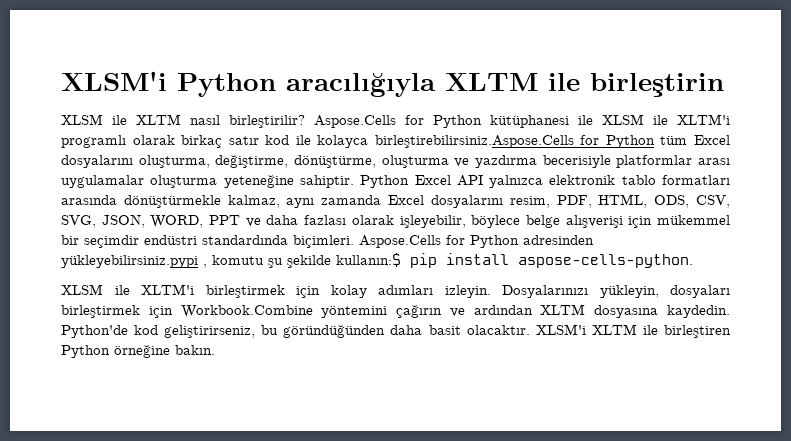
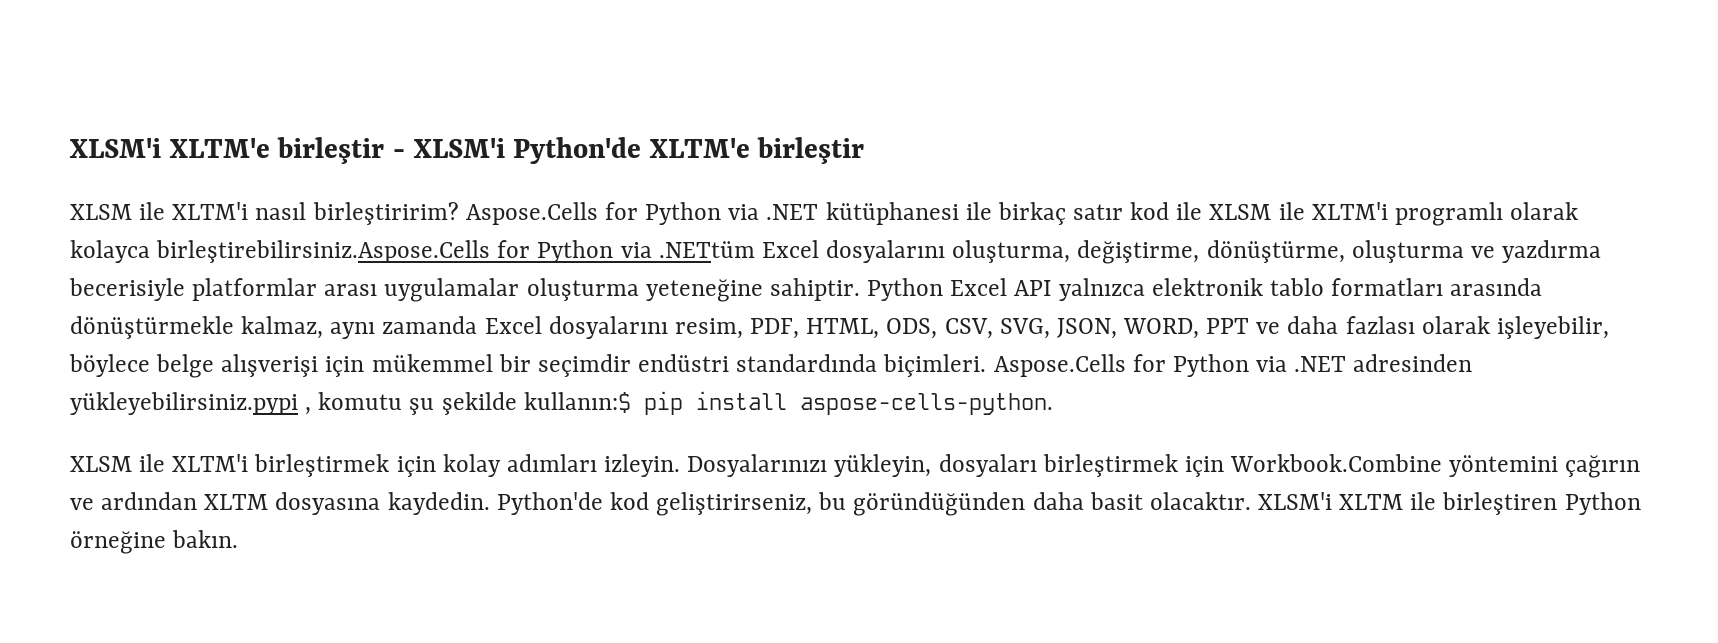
[61,71,724,97] [61,114,569,128] XLSM'i Python aracılığıyla XLTM ile birleştirin // XLSM ile XLTM nasıl birleştirilir? Aspose.Cells for Python kütüphanesi -> [69,137,865,164] [70,202,1170,225] XLSM'i XLTM'e birleştir - XLSM'i Python'de XLTM'e birleştir // XLSM ile XLTM'i nasıl birleştiririm? Aspose.Cells for Python via .NET kütüphanesi ile birkaç satır kod
[181,135,311,148] birkaç satır kod ile -> (1579, 211) none
[660,136,688,145] tüm -> [620,241,755,258] via .NETtüm
(519, 241) none -> [1256,356,1347,372] via .NET

